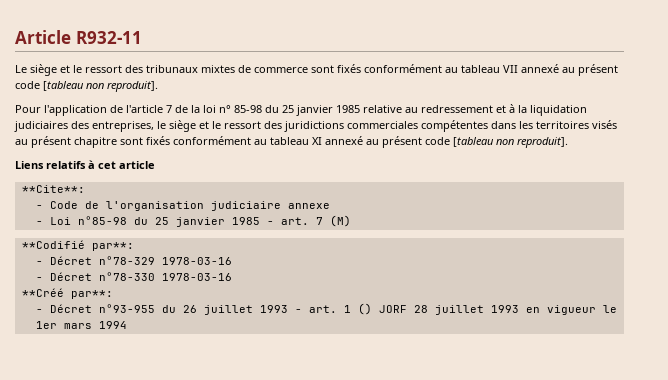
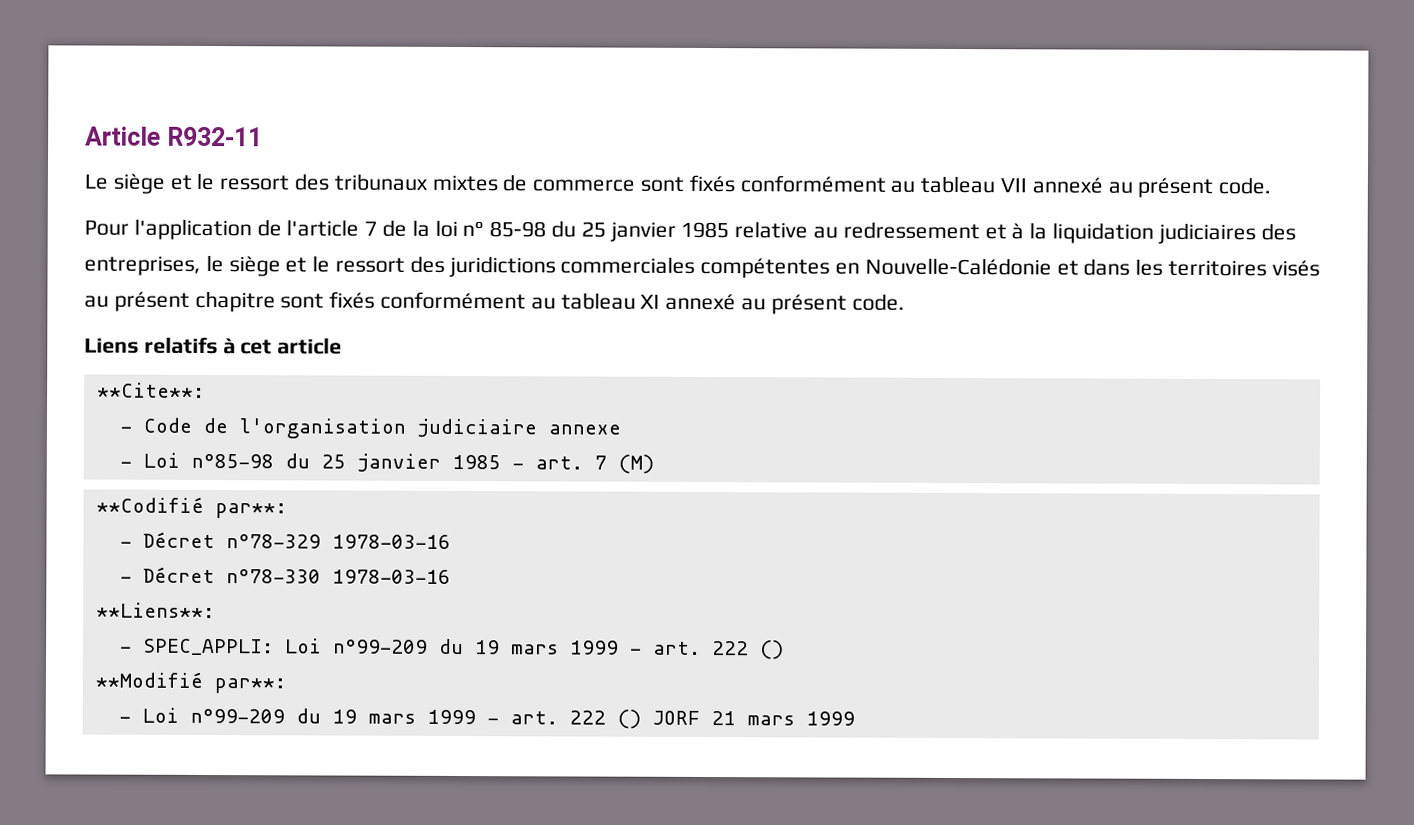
[15,81,158,92] code [tableau non reproduit]. -> [1218,177,1272,195] code.
(488, 126) none -> [835,257,1079,276] en Nouvelle-Calédonie et
[425,137,568,148] code [tableau non reproduit]. -> [851,293,905,311] code.
[21,288,113,299] [35,304,351,315] **Créé par**: // - Décret n°93-955 du 26 juillet 1993 - art. 1 -> [95,602,215,619] [119,638,784,660] [94,671,286,694] [118,707,606,725] **Liens**: // - SPEC_APPLI: Loi n°99-209 du 19 mars 1999 - art. 222 () // **Modifié par**: // - Loi n°99-209 du 19 mars 1999 - art. 222
[413,305,617,315] [35,321,127,329] 28 juillet 1993 en vigueur le 1er mars 1994 -> [710,711,855,726] 21 mars 1999

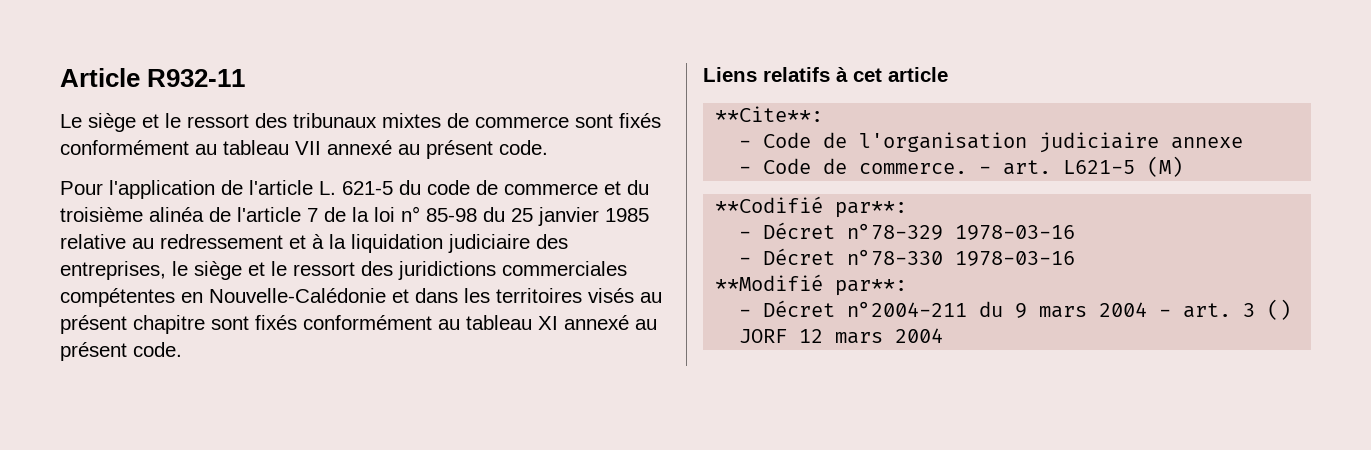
(360, 228) none -> [319,180,649,195] [60,207,301,222] L. 621-5 du code de commerce et du troisième alinéa de l'article
[1157,222,1256,245] judiciaires -> [448,234,530,253] judiciaire
[142,452,607,472] Loi n°85-98 du 25 janvier 1985 - art. 7 -> [763,158,1136,175] Code de commerce. - art. L621-5
[95,602,215,619] [119,638,784,660] [94,671,286,694] [118,707,606,725] **Liens**: // - SPEC_APPLI: Loi n°99-209 du 19 mars 1999 - art. 222 () // **Modifié par**: // - Loi n°99-209 du 19 mars 1999 - art. 222 -> [715,274,908,296] [739,300,1256,318] **Modifié par**: // - Décret n°2004-211 du 9 mars 2004 - art. 3
[710,711,855,726] 21 mars 1999 -> [799,328,944,344] 12 mars 2004

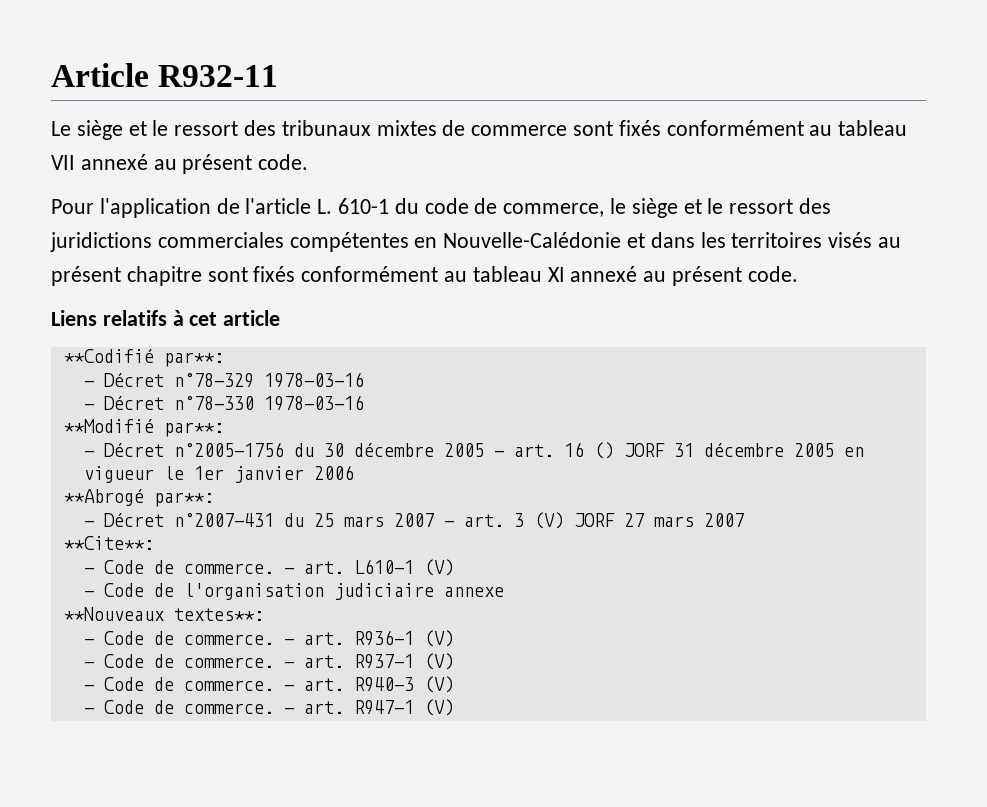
[342,181,393,195] 621-5 -> [338,198,390,214] 610-1
[504,180,649,195] [60,206,649,226] [60,234,568,253] [60,261,166,280] commerce et du troisième alinéa de l'article 7 de la loi n° 85-98 du 25 janvier 1985 relative au redressement et à la liquidation judiciaire des entreprises, -> [503,203,605,217] commerce,
[715,106,824,122] [739,132,1244,153] [739,156,1184,177] // **Cite**: // - Code de l'organisation judiciaire annexe // - Code de commerce. - art. L621-5 (M) -> (281, 318) none
[847,299,1292,320] [739,328,944,344] n°2004-211 du 9 mars 2004 - art. 3 () JORF 12 mars 2004 -> [173,442,864,459] [83,465,354,483] [63,489,214,507] [83,512,744,529] [63,536,154,550] [83,559,454,576] [83,583,504,600] [63,607,264,621] [83,630,454,647] [83,653,454,670] [83,676,454,693] [83,699,454,716] n°2005-1756 du 30 décembre 2005 - art. 16 () JORF 31 décembre 2005 en vigueur le 1er janvier 2006 // **Abrogé par**: // - Décret n°2007-431 du 25 mars 2007 - art. 3 (V) JORF 27 mars 2007 // **Cite**: // - Code de commerce. - art. L610-1 (V) // - Code de l'organisation judiciaire annexe // **Nouveaux textes**: // - Code de commerce. - art. R936-1 (V) // - Code de commerce. - art. R937-1 (V) // - Code de commerce. - art. R940-3 (V) // - Code de commerce. - art. R947-1 (V)

